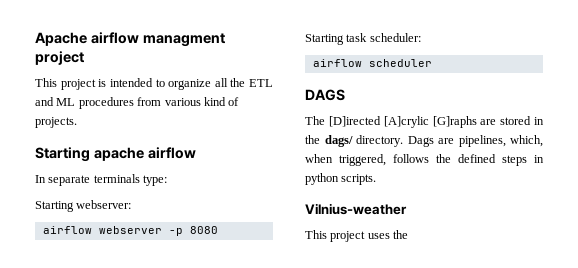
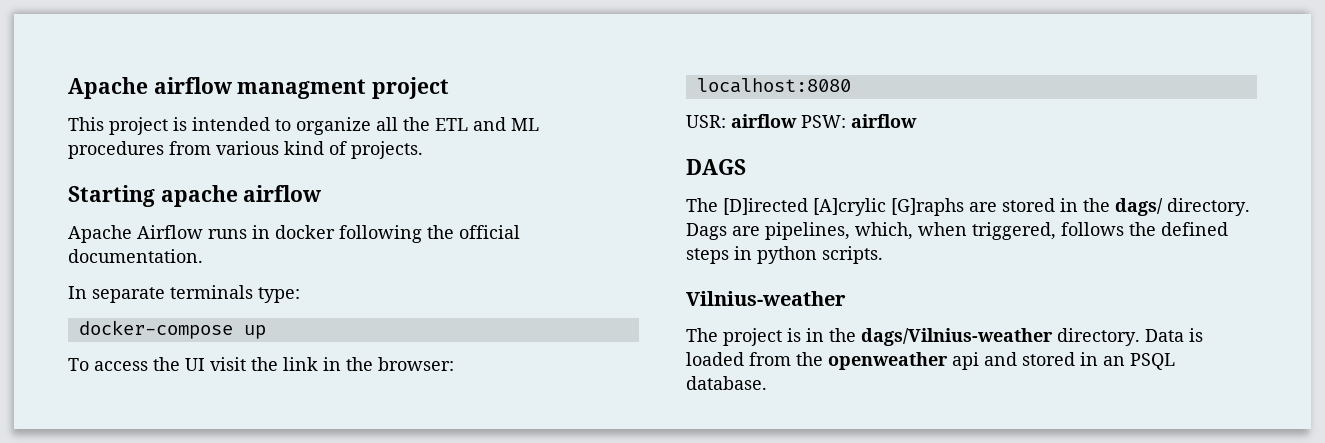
[35,174,168,186] [35,200,132,212] [42,226,218,236] [305,33,421,45] [312,59,432,67] In separate terminals type: // Starting webserver: // airflow webserver -p 8080 // Starting task scheduler: // airflow scheduler -> [68,225,520,243] [68,249,203,263] [68,285,300,303] [78,320,266,339] [68,357,454,371] [696,78,851,93] [686,114,917,128] Apache Airflow runs in docker following the official documentation. // In separate terminals type: // docker-compose up // To access the UI visit the link in the browser: // localhost:8080 // USR: airflow PSW: airflow
[305,230,409,242] This project uses the -> [686,328,1203,346] [686,352,1175,370] [686,376,767,390] The project is in the dags/Vilnius-weather directory. Data is loaded from the openweather api and stored in an PSQL database.

